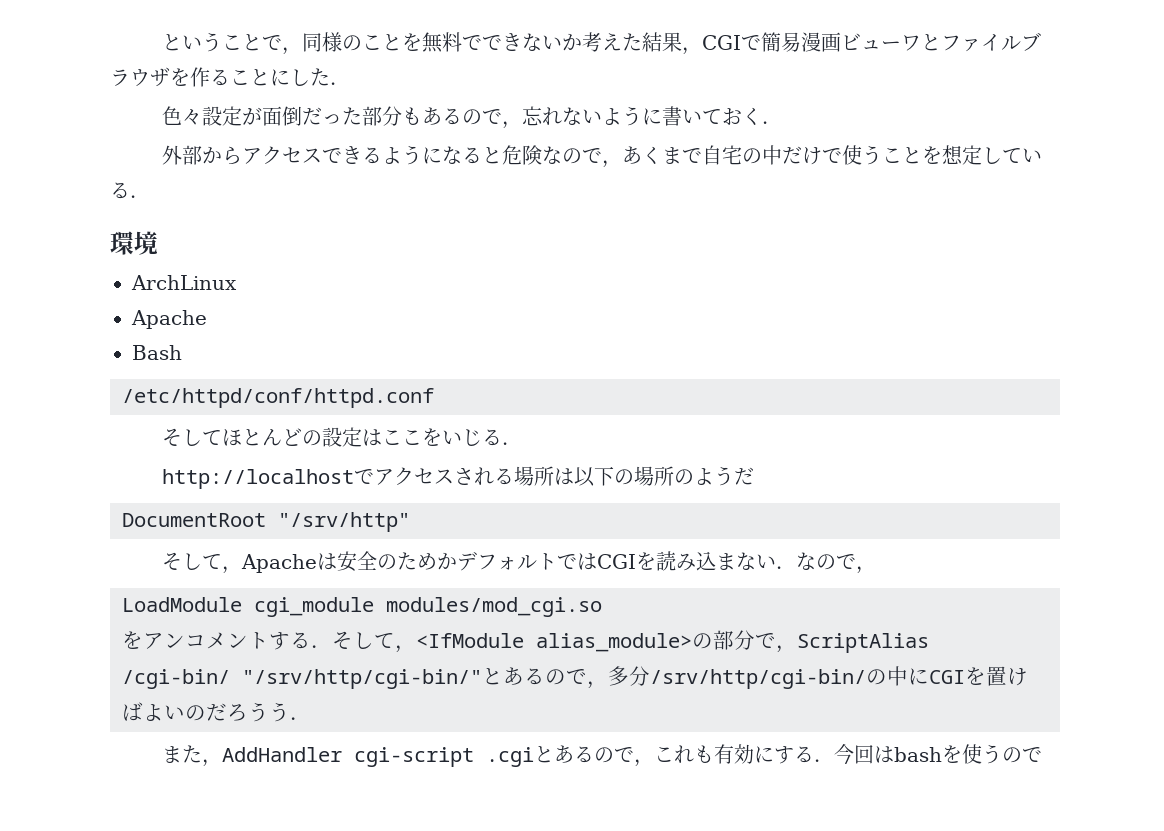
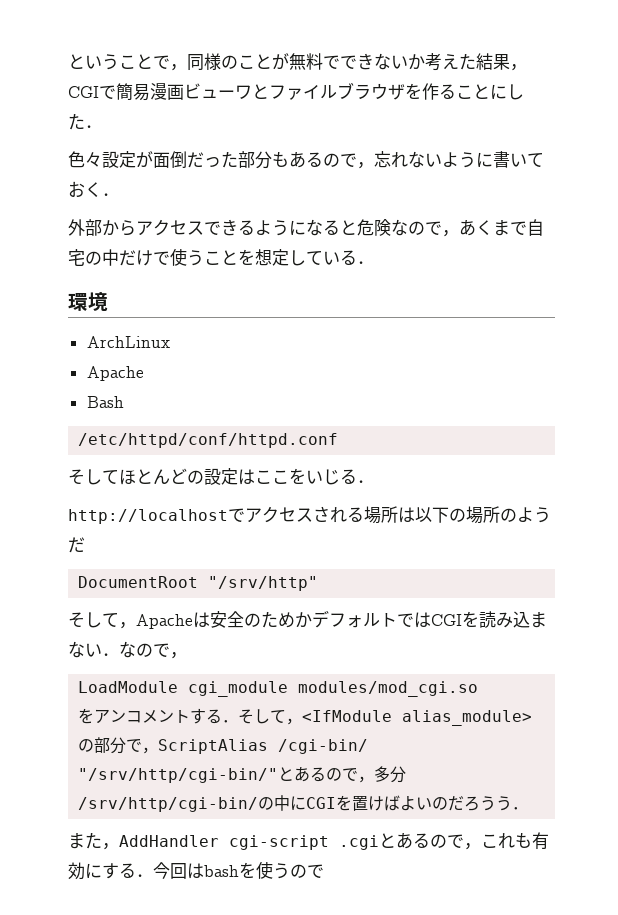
[401,33,422,51] を -> [272,53,289,70] が

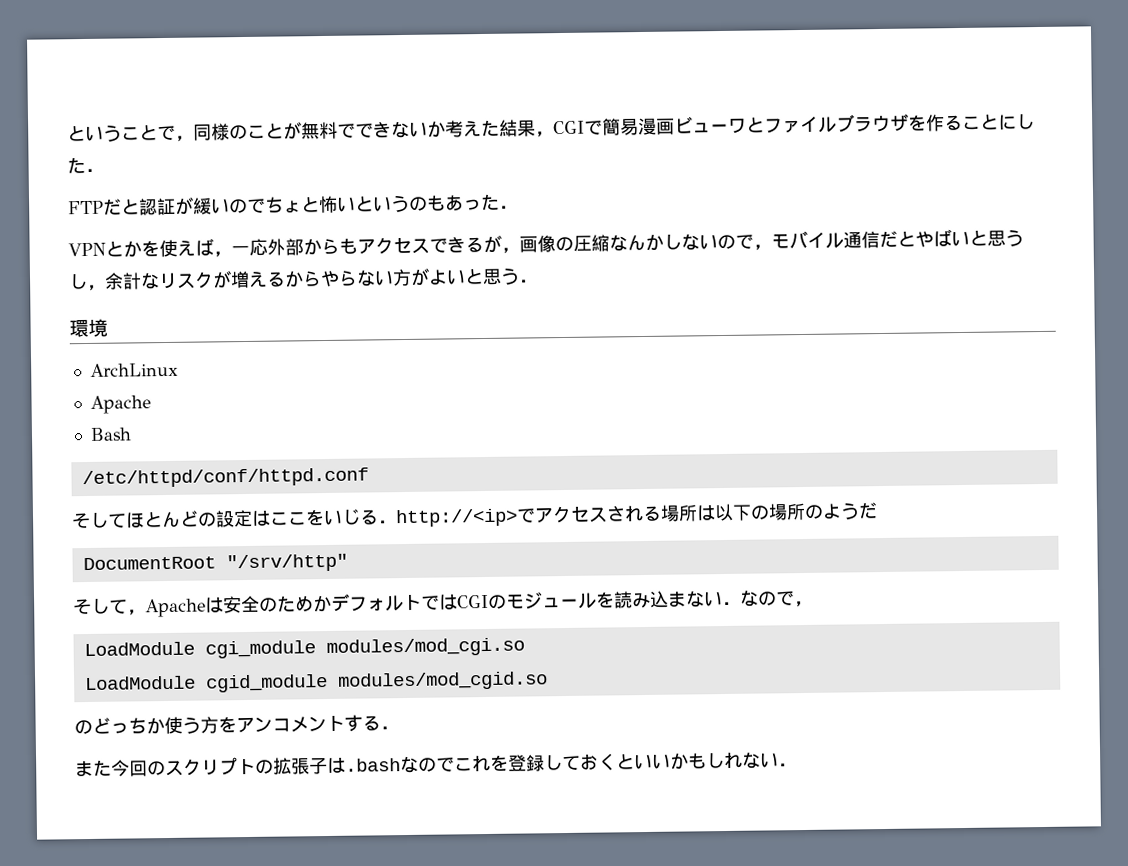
[68,151,544,169] [68,181,119,197] 色々設定が面倒だった部分もあるので，忘れないように書いておく． // -> [68,193,518,216] [68,238,268,258] FTPだと認証が緩いのでちょと怖いというのもあった． // VPNとかを使えば，一応
(136, 228) none -> [339,238,358,254] も
[255,219,544,237] [68,248,357,266] ようになると危険なので，あくまで自宅の中だけで使うことを想定している -> [483,229,1024,254] [68,267,520,291] が，画像の圧縮なんかしないので，モバイル通信だとやばいと思うし，余計なリスクが増えるからやらない方がよいと思う
[68,509,228,524] // http://localhost -> [395,508,518,528] http://<ip>
(462, 620) none -> [488,592,597,610] のモジュール
(479, 689) none -> [84,671,548,693] [74,716,219,735] LoadModule cgid_module modules/mod_cgid.so // のどっちか使う方
[238,709,533,726] [78,737,369,754] [78,766,407,783] [78,795,529,812] [68,832,549,850] [68,861,324,880] そして，<IfModule alias_module>の部分で，ScriptAlias /cgi-bin/ "/srv/http/cgi-bin/"とあるので，多分/srv/http/cgi-bin/の中にCGIを置けばよいのだろうう． // また，AddHandler cgi-script .cgiとあるので，これも有効にする．今回はbashを使うので -> [75,751,797,777] // また今回のスクリプトの拡張子は.bashなのでこれを登録しておくといいかもしれない．

